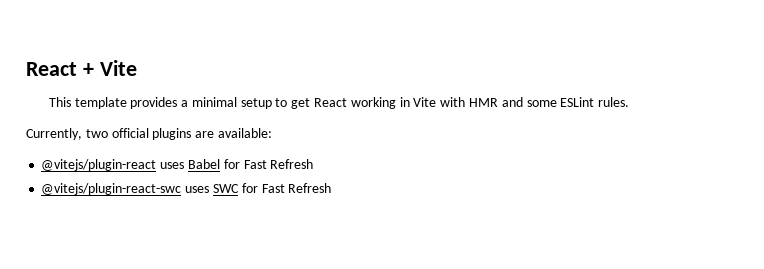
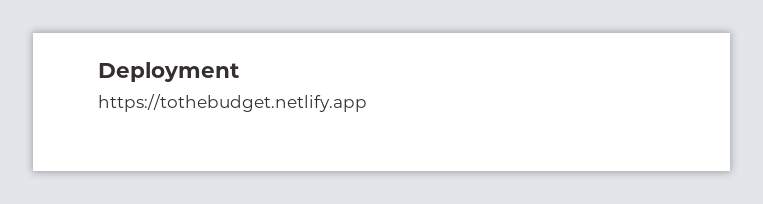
[26,60,137,76] [48,97,630,109] [26,128,272,140] [41,159,314,171] [41,183,332,195] React + Vite // This template provides a minimal setup to get React working in Vite with HMR and some ESLint rules. // Currently, two official plugins are available: // @vitejs/plugin-react uses Babel for Fast Refresh // @vitejs/plugin-react-swc uses SWC for Fast Refresh -> [98,62,239,82] [98,94,367,112] Deployment // https://tothebudget.netlify.app

